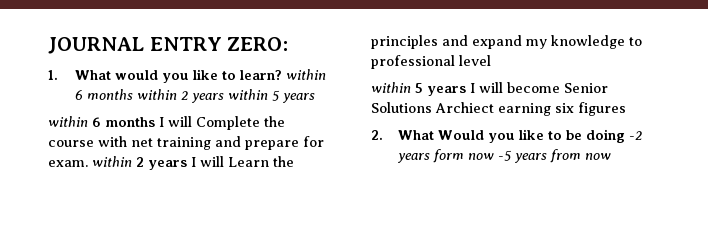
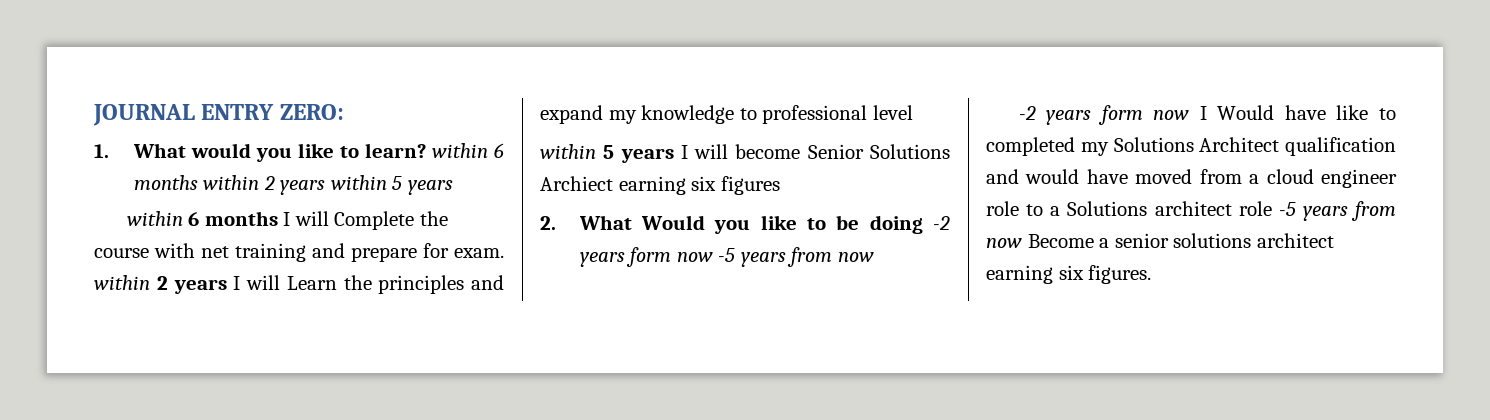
(612, 156) none -> [1018,105,1396,125] [986,137,1396,156] [986,169,1397,188] [986,201,1396,221] [986,233,1334,248] [986,265,1152,284] // -2 years form now I Would have like to completed my Solutions Architect qualification and would have moved from a cloud engineer role to a Solutions architect role -5 years from now Become a senior solutions architect earning six figures.

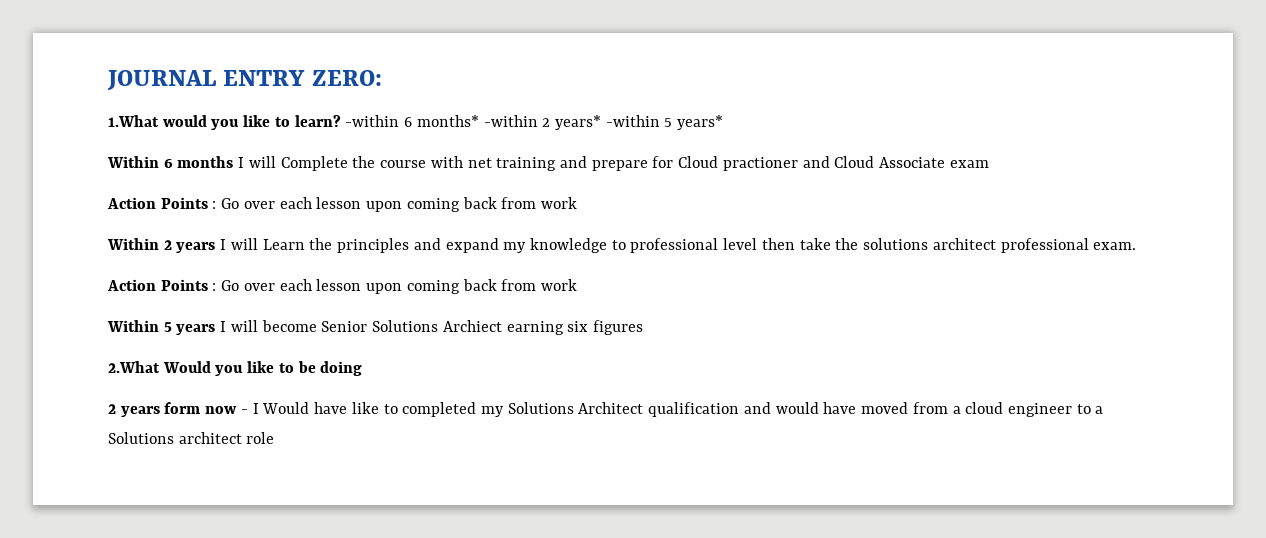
[94,143,186,158] 1. What -> [108,115,159,127] 1.What
[431,143,504,158] [133,175,453,195] [126,211,183,226] within 6 months within 2 years within 5 years // within -> [345,115,724,130] [107,156,159,168] -within 6 months* -within 2 years* -within 5 years* // Within
[454,248,504,258] [94,275,150,290] exam. within -> [678,156,989,171] [107,197,577,212] [107,238,159,250] Cloud practioner and Cloud Associate exam // Action Points : Go over each lesson upon coming back from work // Within
[540,144,596,159] // within -> [761,238,1137,253] [107,279,577,294] [107,320,159,332] then take the solutions architect professional exam. // Action Points : Go over each lesson upon coming back from work // Within
[540,215,632,230] 2. What -> [108,361,160,373] 2.What
[933,216,950,230] [579,247,874,267] [1018,105,1190,125] -2 years form now -5 years from now // -2 years form now -> [108,402,248,417] // 2 years form now -
[986,201,1019,216] role -> (1072, 410) none
[1278,201,1396,221] [986,233,1334,248] [986,265,1152,284] -5 years from now Become a senior solutions architect earning six figures. -> (275, 438) none

